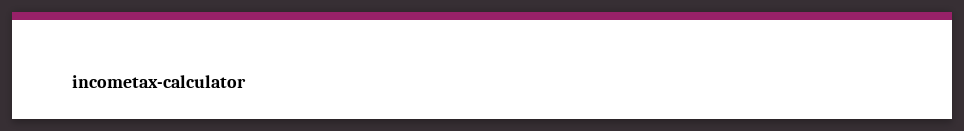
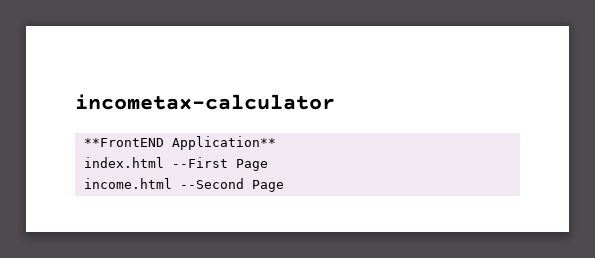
(246, 81) none -> [84,136,277,150] [84,157,269,171] [84,178,285,192] // **FrontEND Application** // index.html --First Page // income.html --Second Page

